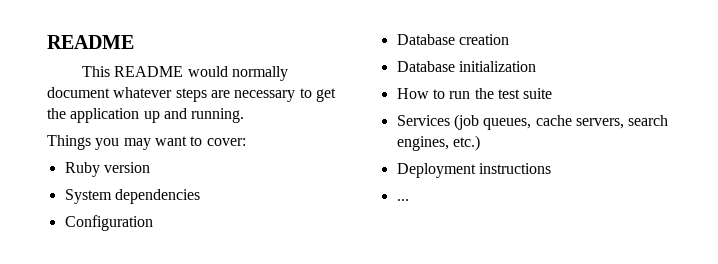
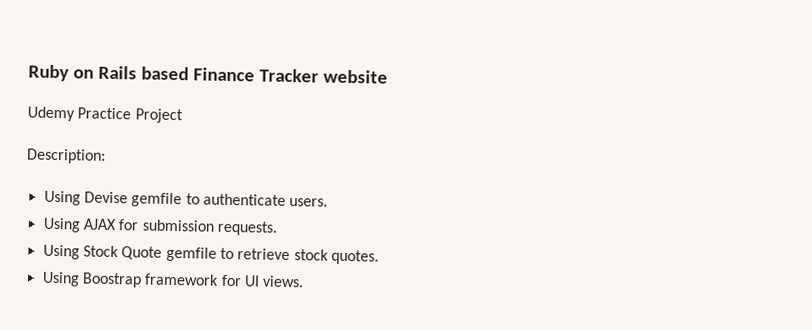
[47,35,134,49] [82,66,288,81] [47,87,336,102] [47,108,245,123] [47,135,246,150] [64,162,150,177] [64,189,200,204] [64,215,153,231] [396,34,509,45] [396,61,536,72] [396,88,553,99] [396,114,669,130] [396,135,480,151] [396,163,551,178] [396,199,409,201] README // This README would normally document whatever steps are necessary to get the application up and running. // Things you may want to cover: // Ruby version // System dependencies // Configuration // Database creation // Database initialization // How to run the test suite // Services (job queues, cache servers, search engines, etc.) // Deployment instructions // ... -> [28,64,388,84] [27,106,183,124] [26,148,106,164] [43,190,329,208] [42,217,278,236] [42,244,379,265] [41,271,305,288] Ruby on Rails based Finance Tracker website // Udemy Practice Project // Description: // Using Devise gemfile to authenticate users. // Using AJAX for submission requests. // Using Stock Quote gemfile to retrieve stock quotes. // Using Boostrap framework for UI views.

